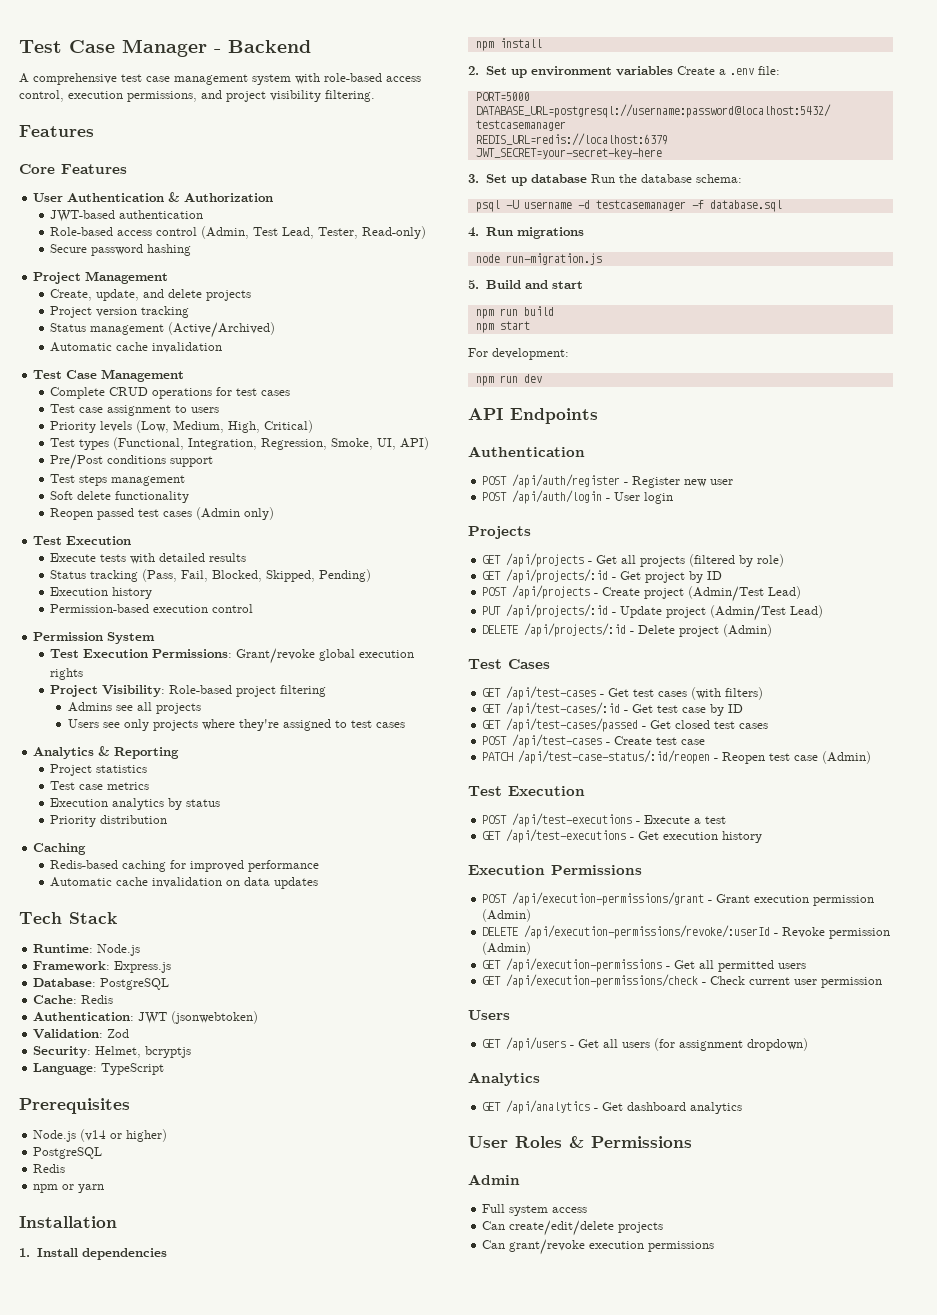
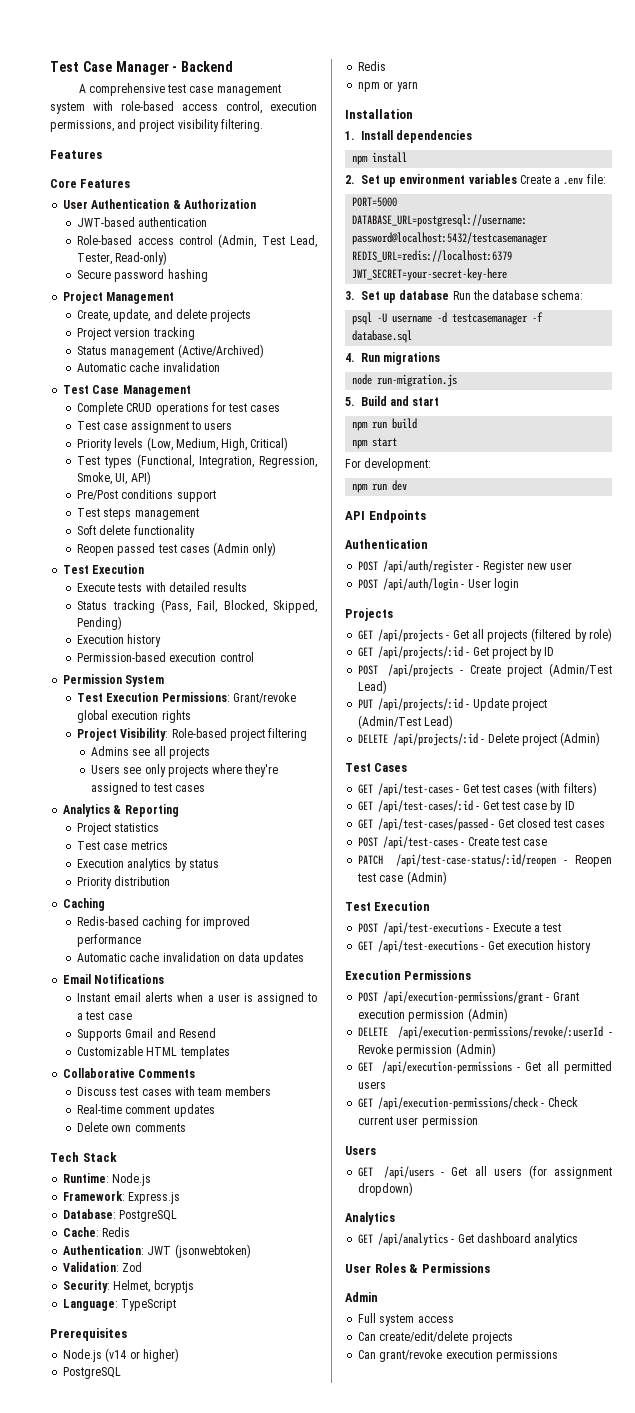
(319, 883) none -> [63,974,165,984] [77,992,318,1005] [77,1011,132,1020] [77,1028,216,1041] [77,1046,230,1059] [63,1068,196,1078] [77,1086,272,1096] [77,1104,215,1117] [77,1122,186,1132] // Email Notifications // Instant email alerts when a user is assigned to a test case // Supports Gmail and Resend // Customizable HTML templates // Collaborative Comments // Discuss test cases with team members // Real-time comment updates // Delete own comments

